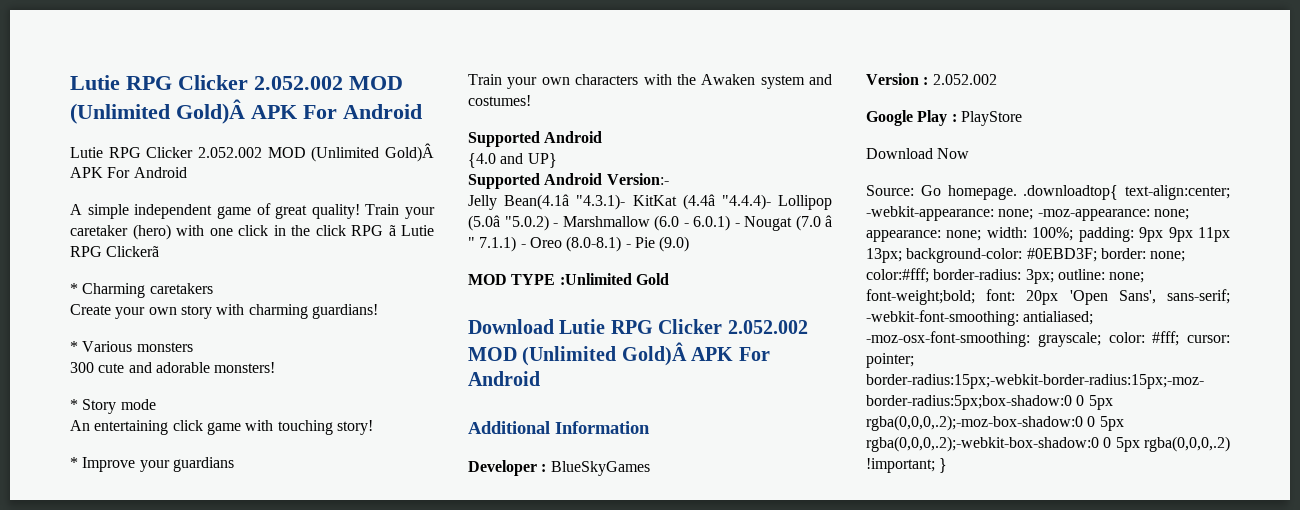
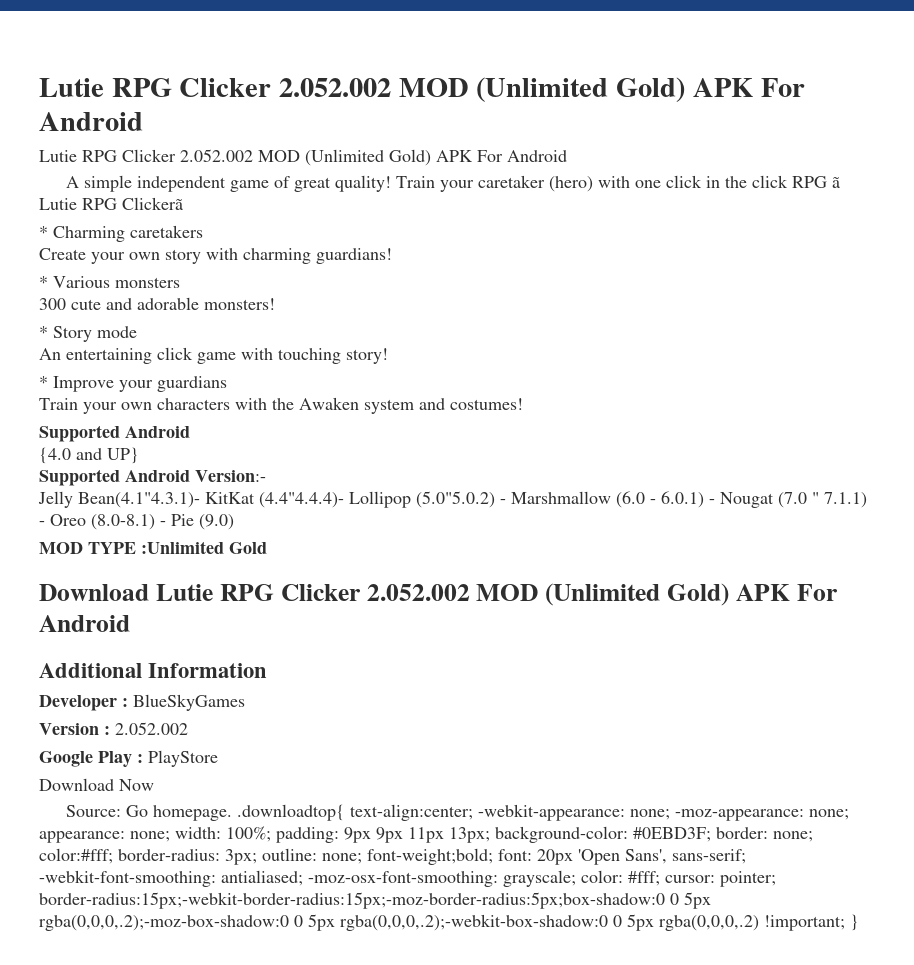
[70,75,403,90] [70,99,245,124] Lutie RPG Clicker 2.052.002 MOD (Unlimited Gold)Â -> [39,77,686,102] Lutie RPG Clicker 2.052.002 MOD (Unlimited Gold)
[385,143,435,162] Gold)Â -> [389,149,431,166] Gold)
[504,194,832,210] [468,215,549,231] Bean(4.1â "4.3.1)- KitKat (4.4â "4.4.4)- Lollipop (5.0â "5.0.2) -> [78,491,495,508] Bean(4.1"4.3.1)- KitKat (4.4"4.4.4)- Lollipop (5.0"5.0.2)
[825,215,832,227] â -> (807, 500) none
[621,342,687,366] Gold)Â -> [667,583,730,606] Gold)

